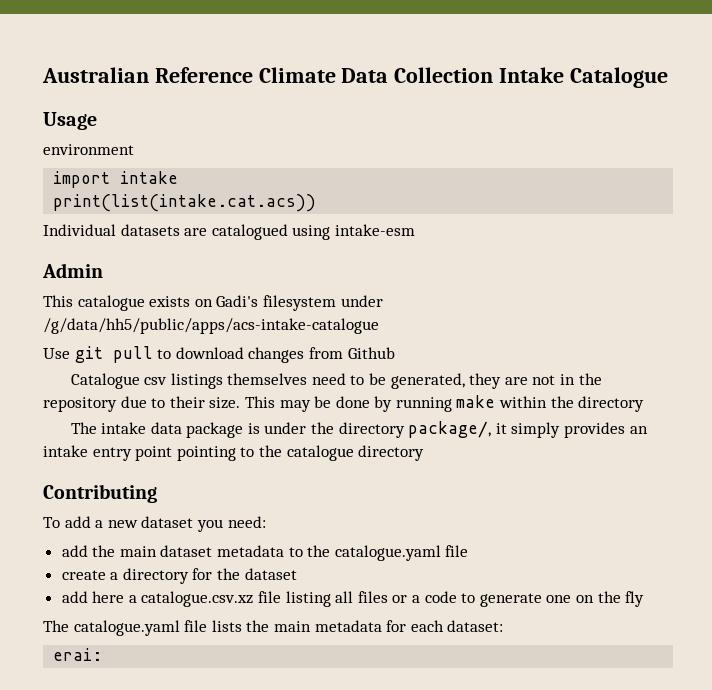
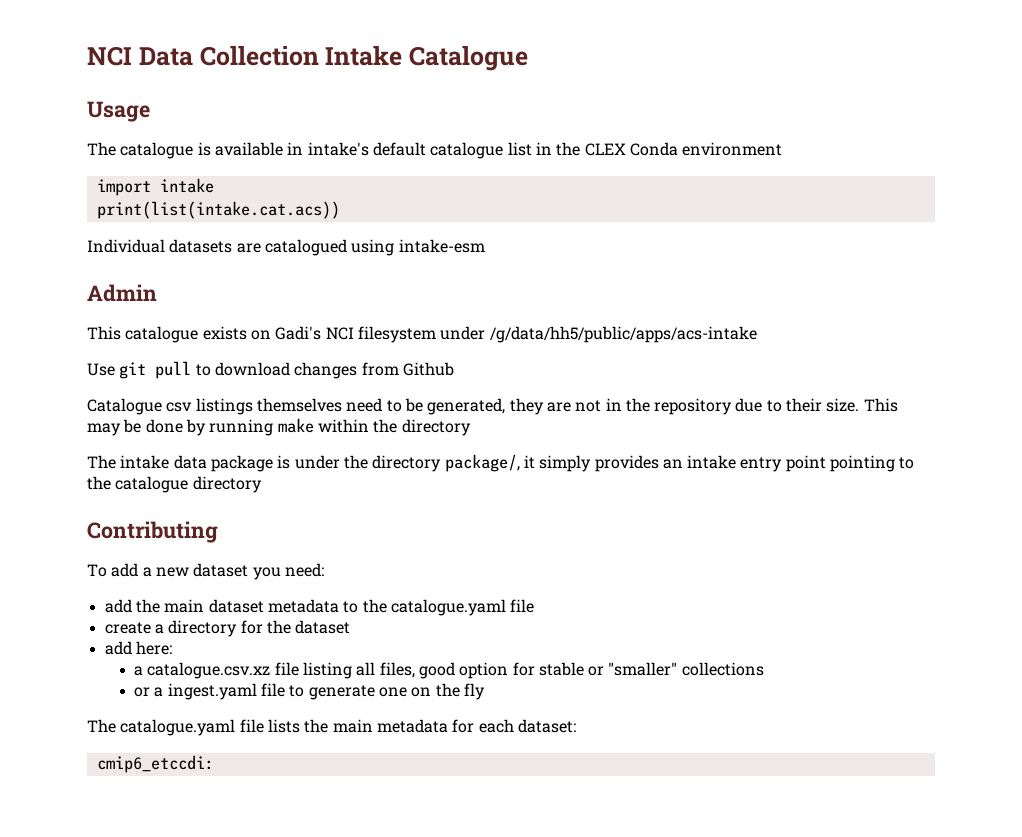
[42,67,336,83] Australian Reference Climate -> [87,46,132,66] NCI
(97, 121) none -> [87,142,678,159] The catalogue is available in intake's default catalogue list in the CLEX Conda
(259, 301) none -> [325,327,354,340] NCI
[43,318,379,334] /g/data/hh5/public/apps/acs-intake-catalogue -> [489,326,757,343] /g/data/hh5/public/apps/acs-intake
[92,591,125,603] here -> [135,641,172,655] here: //
[357,591,457,603] files or a code -> [379,662,764,679] [133,683,285,700] files, good option for stable or "smaller" collections // or a ingest.yaml file
[53,648,103,661] erai: -> [96,755,214,773] cmip6_etccdi:

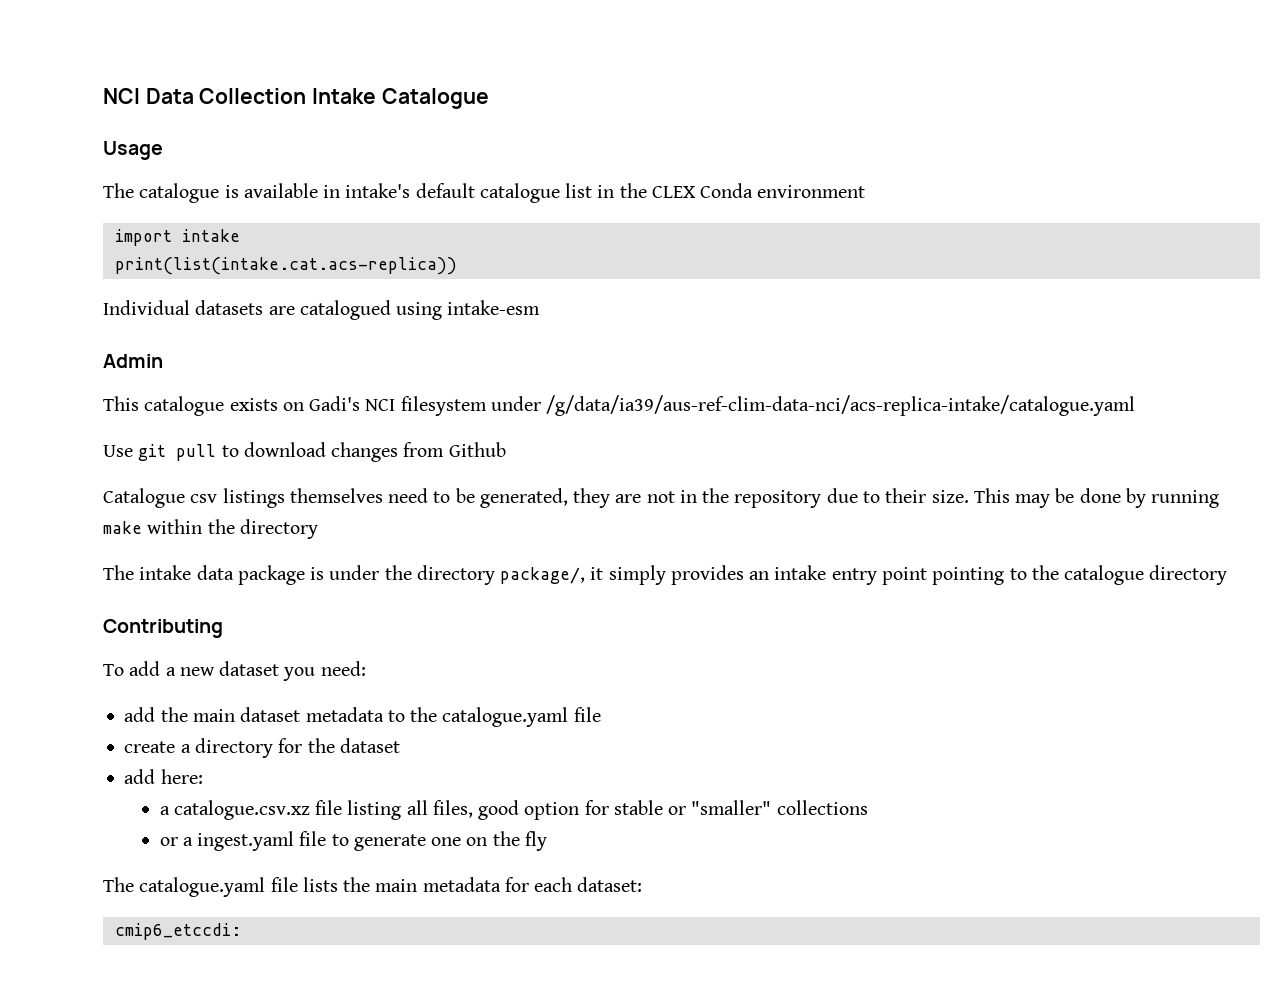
[96,201,340,219] print(list(intake.cat.acs)) -> [114,257,457,275] print(list(intake.cat.acs-replica))
[489,326,757,343] /g/data/hh5/public/apps/acs-intake -> [546,395,1136,416] /g/data/ia39/aus-ref-clim-data-nci/acs-replica-intake/catalogue.yaml

